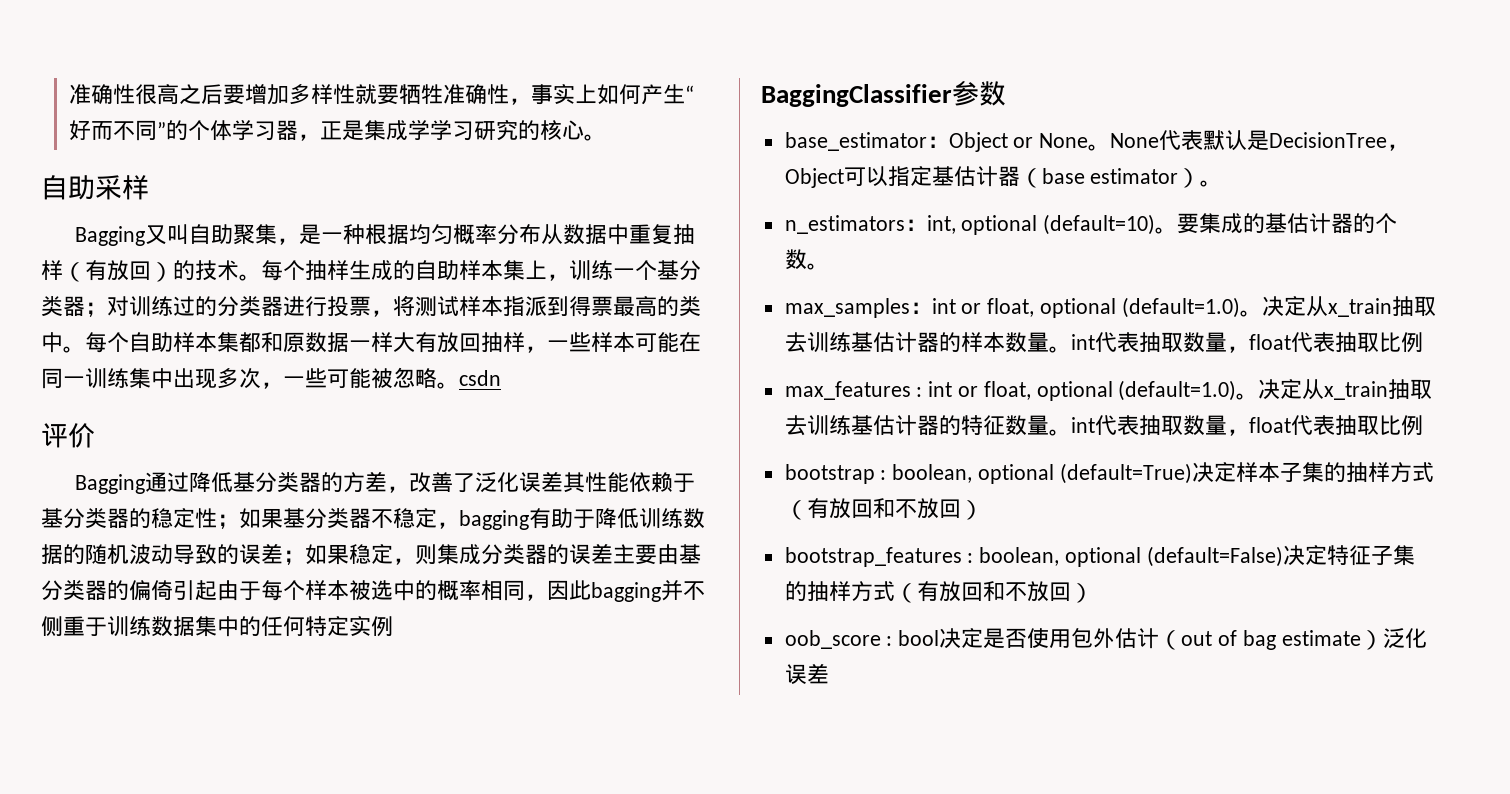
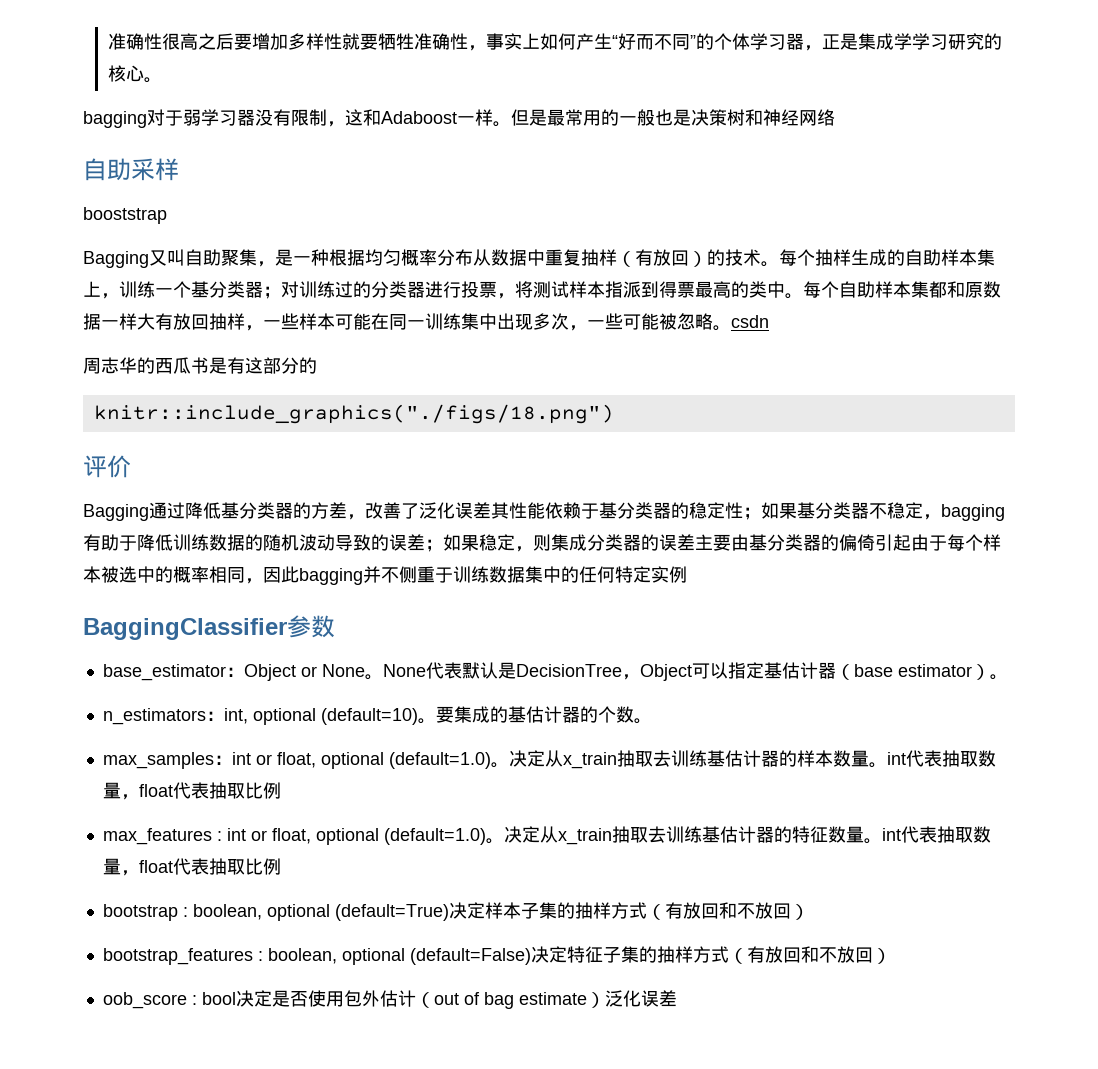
(607, 137) none -> [83,109,835,128] // bagging对于弱学习器没有限制，这和Adaboost一样。但是最常用的一般也是决策树和神经网络
(149, 187) none -> [83,207,167,224] // booststrap
(501, 378) none -> [83,357,317,374] [93,404,614,424] // 周志华的西瓜书是有这部分的 // knitr::include_graphics("./figs/18.png")

